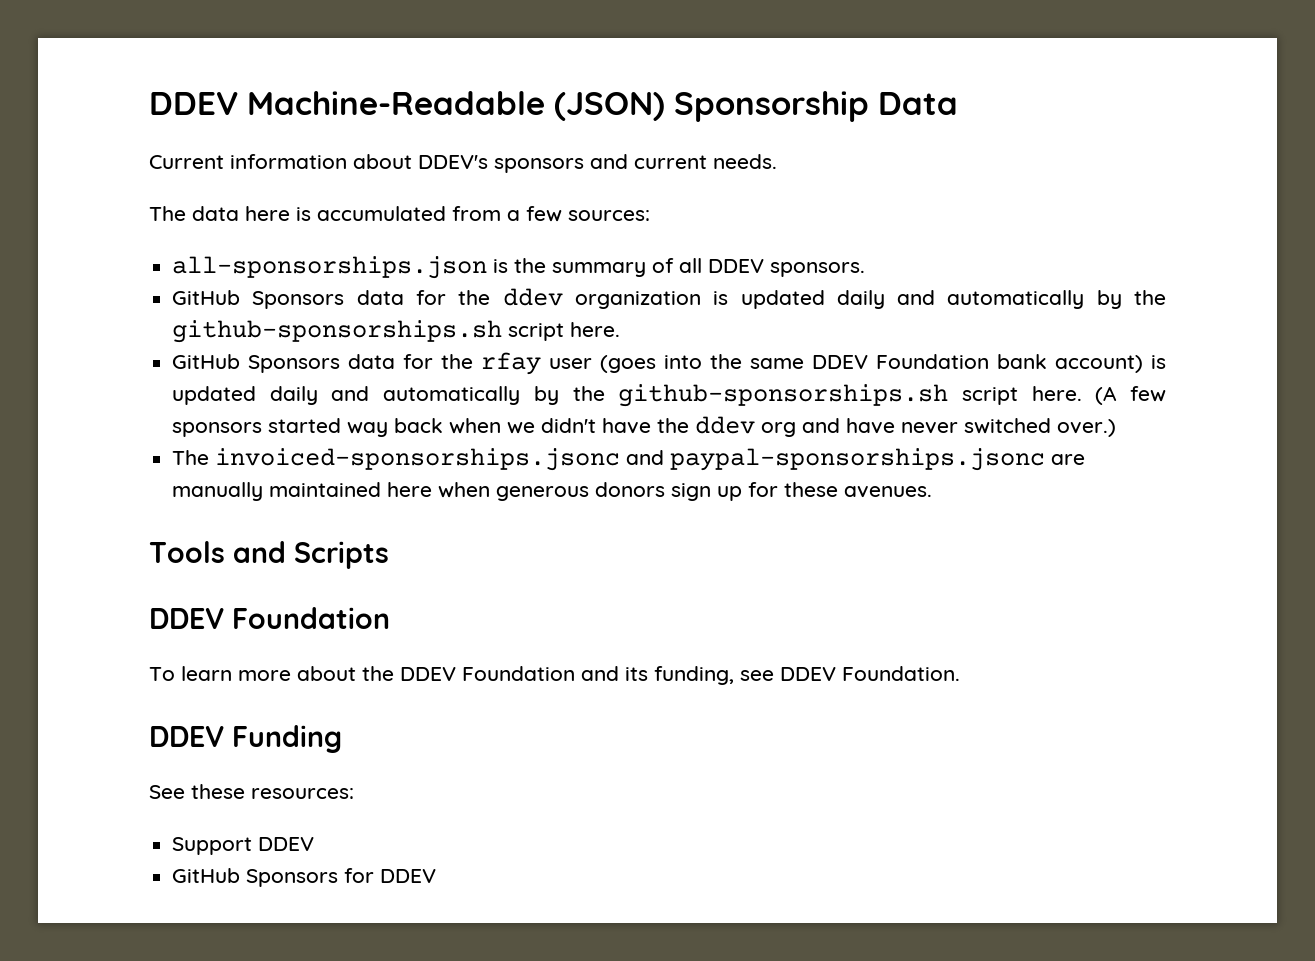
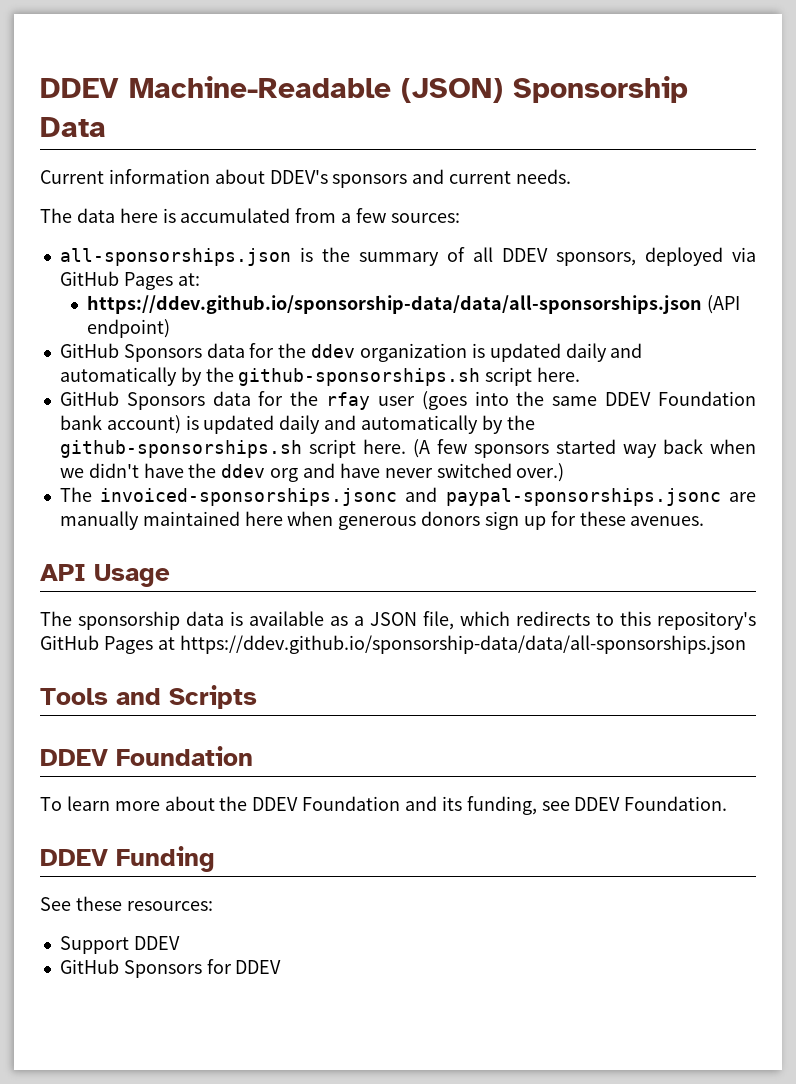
[770,262,866,277] sponsors. -> [555,247,757,266] [59,271,200,290] [86,295,740,314] [86,319,170,338] sponsors, deployed via GitHub Pages at: // https://ddev.github.io/sponsorship-data/data/all-sponsorships.json (API endpoint)
(933, 492) none -> [40,564,170,587] [40,611,756,630] [40,635,746,654] // API Usage // The sponsorship data is available as a JSON file, which redirects to this repository's GitHub Pages at https://ddev.github.io/sponsorship-data/data/all-sponsorships.json

